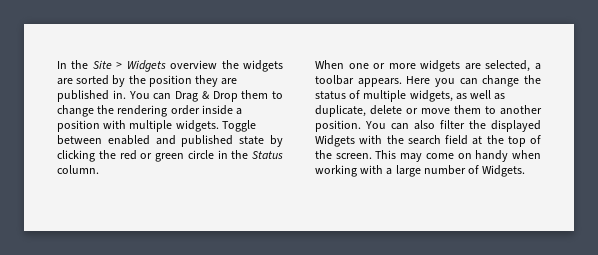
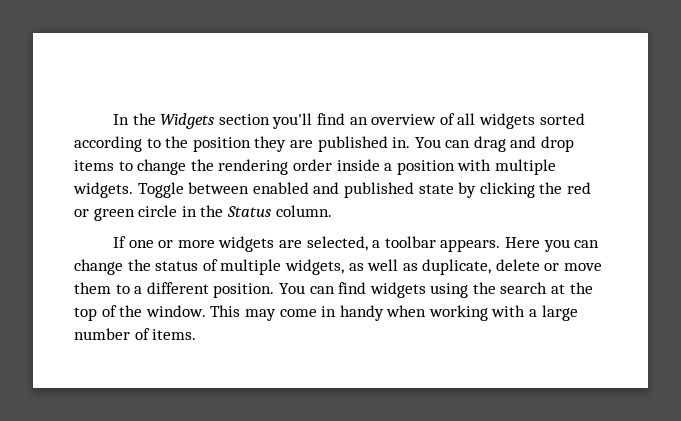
[92,60,283,72] [57,75,126,87] Site > Widgets overview the widgets are sorted by -> [160,113,585,129] [74,136,161,152] Widgets section you'll find an overview of all widgets sorted according to
[175,90,269,102] Drag & Drop them -> [473,136,575,152] [74,160,114,171] drag and drop items
[315,60,344,69] When -> [113,236,127,248] If
[500,105,542,115] another -> [134,282,209,294] a different
[414,120,541,132] [315,135,383,147] also filter the displayed Widgets with -> [338,282,469,298] find widgets using
[445,135,468,145] field -> (548, 288) none
[335,153,372,159] screen. -> [145,305,206,317] window.
[457,153,472,159] on -> [321,306,337,317] in
[482,165,526,177] Widgets. -> [152,329,197,340] items.

